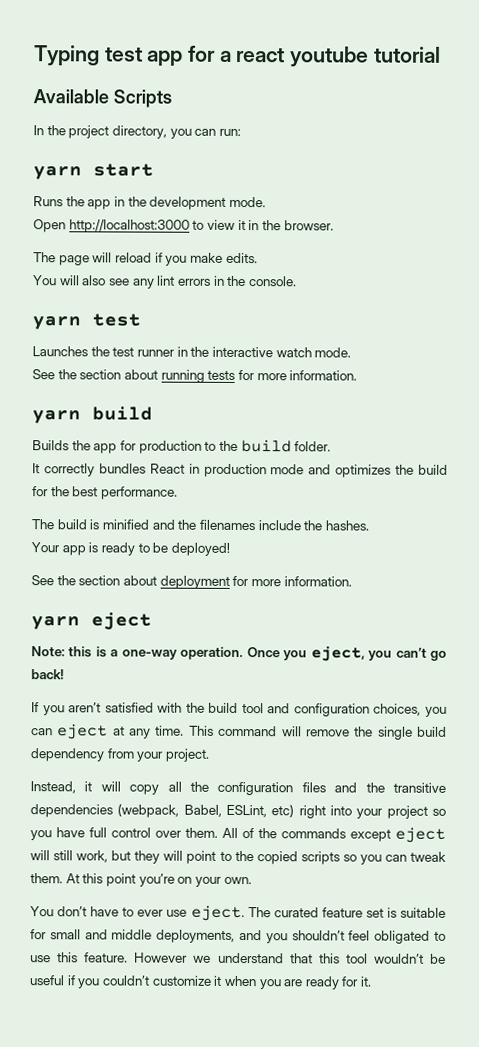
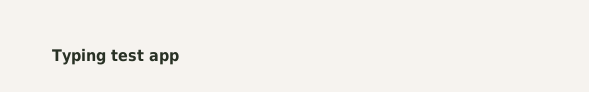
[188,45,441,68] [33,89,172,108] [33,125,241,139] [33,163,154,180] [33,196,266,210] [33,219,334,233] [33,252,258,266] [33,275,297,289] [32,313,141,330] [32,346,352,358] [32,369,358,383] [32,406,153,424] [32,440,332,454] [32,463,448,478] [32,486,178,500] [31,519,370,531] [31,542,230,556] [31,575,352,589] [31,612,152,630] [31,646,447,662] [31,669,64,680] [31,702,447,717] [31,724,448,740] [30,748,210,762] [30,781,446,796] [30,803,446,819] [30,827,446,843] [30,850,446,865] [30,873,252,887] [30,905,446,922] [30,929,447,944] [30,952,447,964] [29,975,373,990] for a react youtube tutorial // Available Scripts // In the project directory, you can run: // yarn start // Runs the app in the development mode. // Open http://localhost:3000 to view it in the browser. // The page will reload if you make edits. // You will also see any lint errors in the console. // yarn test // Launches the test runner in the interactive watch mode. // See the section about running tests for more information. // yarn build // Builds the app for production to the build folder. // It correctly bundles React in production mode and optimizes the build for the best performance. // The build is minified and the filenames include the hashes. // Your app is ready to be deployed! // See the section about deployment for more information. // yarn eject // Note: this is a one-way operation. Once you eject, you can’t go back! // If you aren’t satisfied with the build tool and configuration choices, you can eject at any time. This command will remove the single build dependency from your project. // Instead, it will copy all the configuration files and the transitive dependencies (webpack, Babel, ESLint, etc) right into your project so you have full control over them. All of the commands except eject will still work, but they will point to the copied scripts so you can tweak them. At this point you’re on your own. // You don’t have to ever use eject. The curated feature set is suitable for small and middle deployments, and you shouldn’t feel obligated to use this feature. However we understand that this tool wouldn’t be useful if you couldn’t customize it when you are ready for it. -> (179, 58) none

